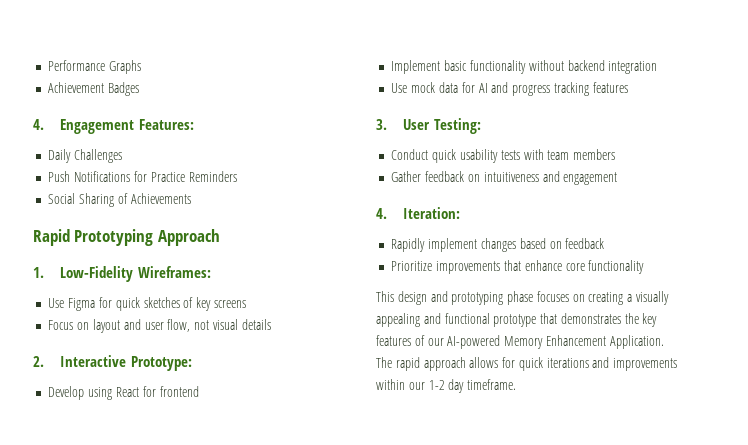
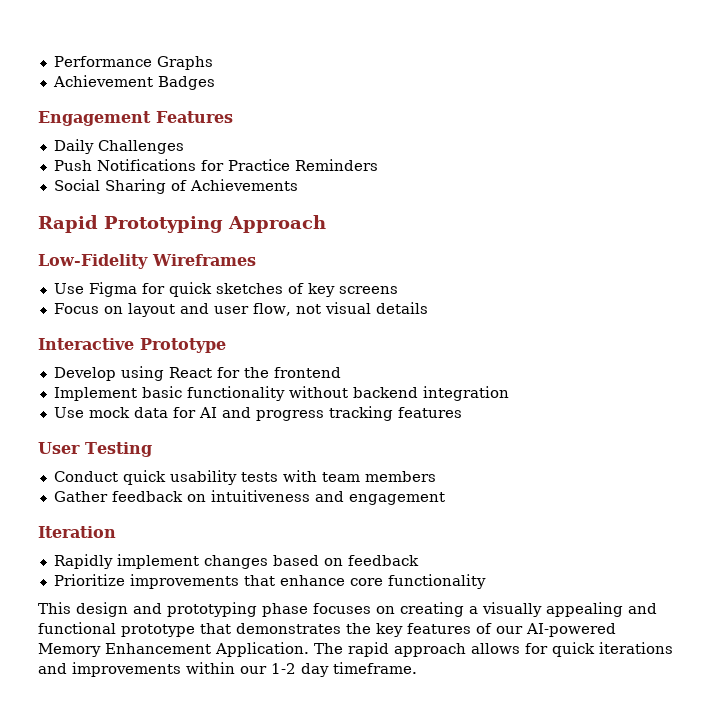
[33,119,194,134] 4. Engagement Features: -> [38,111,233,126] Engagement Features
[33,266,211,282] 1. Low-Fidelity Wireframes: -> [38,254,256,269] Low-Fidelity Wireframes
[33,355,192,371] 2. Interactive Prototype: -> [38,338,226,353] Interactive Prototype
(156, 391) none -> [243,367,269,378] the
[376,118,481,134] 3. User Testing: -> [38,442,152,457] User Testing
[376,207,461,219] 4. Iteration: -> [38,526,116,538] Iteration

